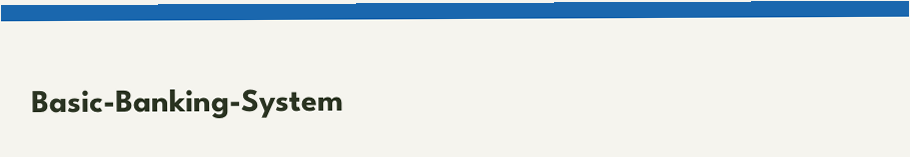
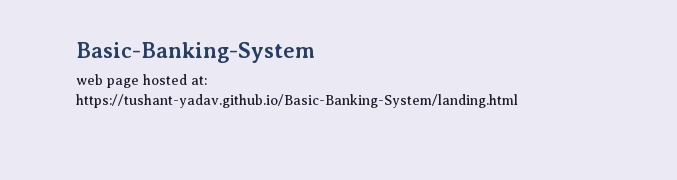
(344, 104) none -> [76,74,207,88] [76,94,518,108] // web page hosted at: https://tushant-yadav.github.io/Basic-Banking-System/landing.html

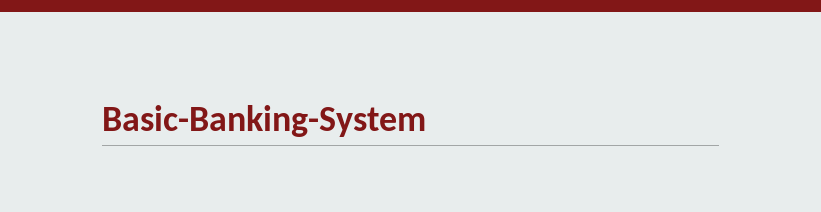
[76,74,207,88] [76,94,518,108] // web page hosted at: https://tushant-yadav.github.io/Basic-Banking-System/landing.html -> (426, 121) none

